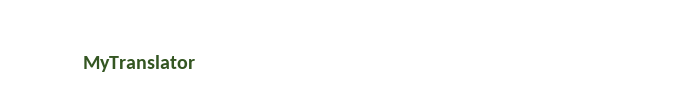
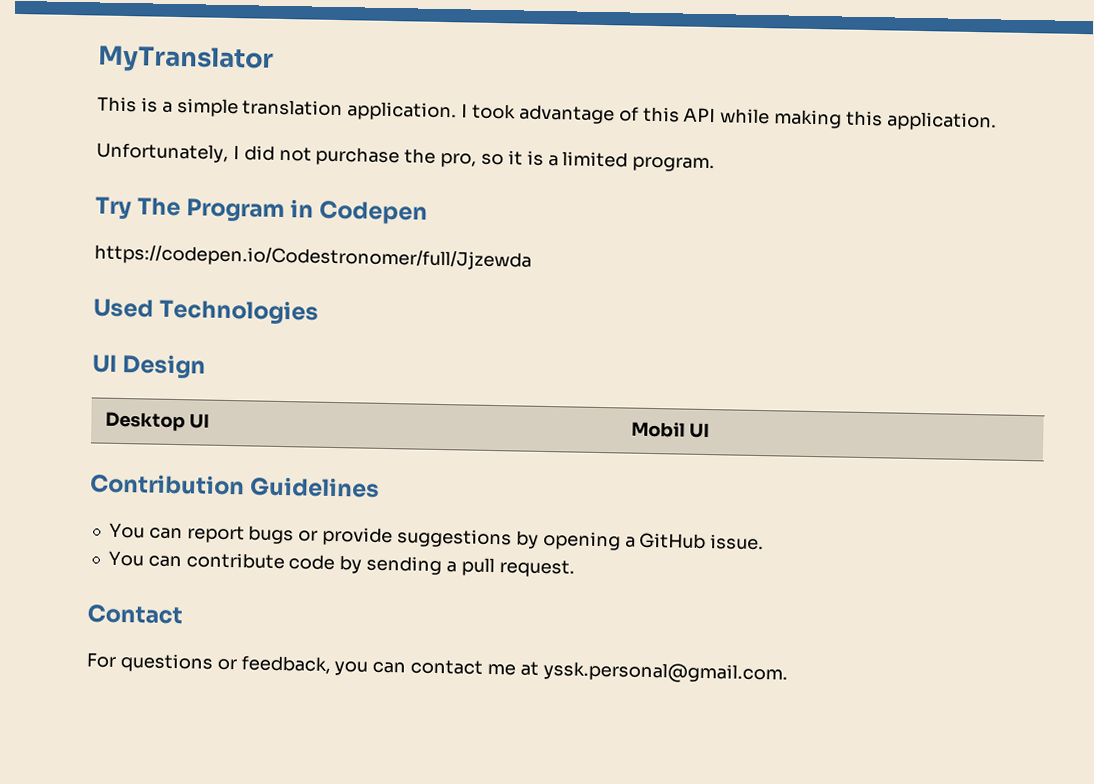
(195, 63) none -> [97,96,997,132] [96,142,716,173] [95,196,429,225] [94,243,532,271] [93,298,320,325] [92,353,207,379] [104,411,211,432] [630,421,711,439] [90,473,381,498] [108,522,765,551] [107,550,575,578] [87,604,183,625] [86,652,788,685] // This is a simple translation application. I took advantage of this API while making this application. // Unfortunately, I did not purchase the pro, so it is a limited program. // Try The Program in Codepen // https://codepen.io/Codestronomer/full/Jjzewda // Used Technologies // UI Design // Desktop UI | Mobil UI // Contribution Guidelines // You can report bugs or provide suggestions by opening a GitHub issue. // You can contribute code by sending a pull request. // Contact // For questions or feedback, you can contact me at yssk.personal@gmail.com.

